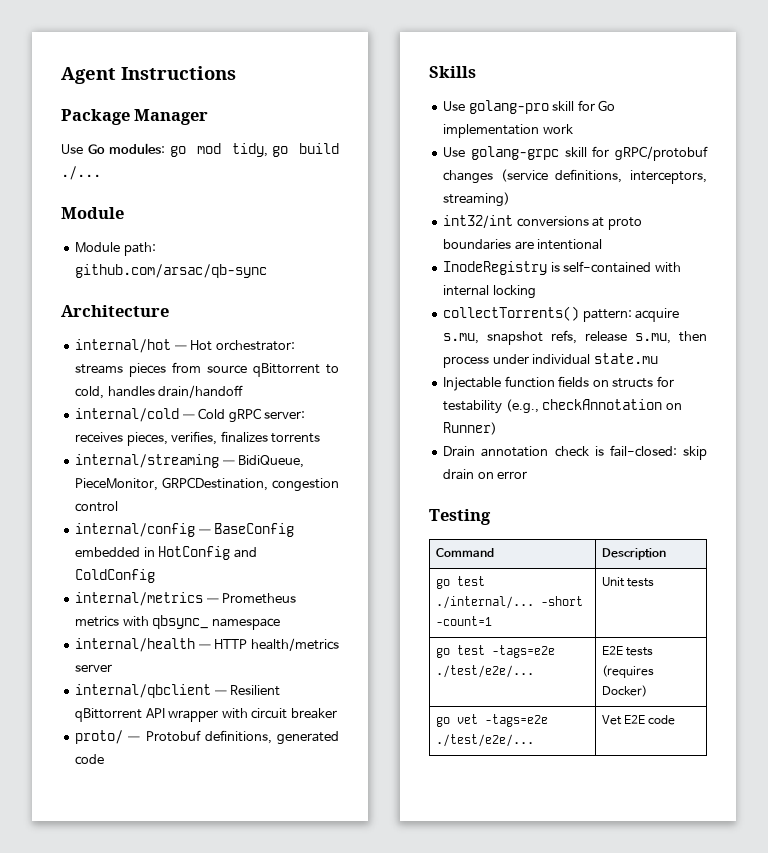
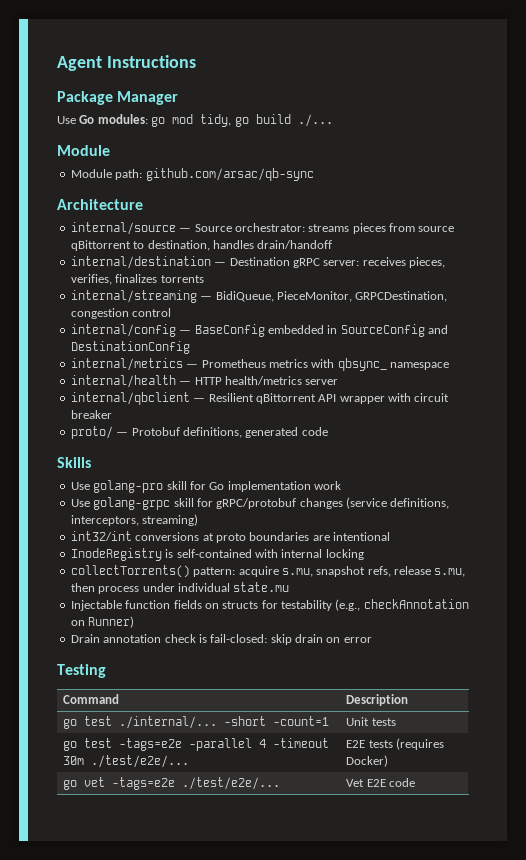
[75,339,213,353] internal/hot — Hot -> [70,222,232,235] internal/source — Source
[75,386,105,399] cold, -> [147,240,210,251] destination,
[75,408,226,422] internal/cold — Cold -> [70,256,290,269] internal/destination — Destination
[158,546,257,560] [75,569,156,583] HotConfig and ColdConfig -> [340,324,448,337] [70,341,190,354] SourceConfig and DestinationConfig
(556, 651) none -> [189,738,330,751] [63,756,85,765] -parallel 4 -timeout 30m

